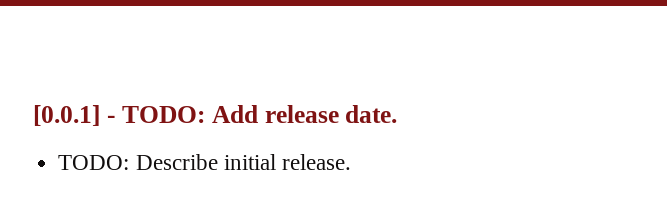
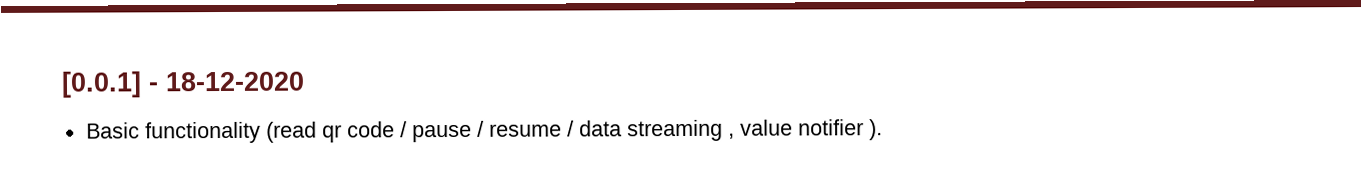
[121,105,398,123] [58,154,351,170] TODO: Add release date. // TODO: Describe initial release. -> [165,71,305,92] [85,119,883,144] 18-12-2020 // Basic functionality (read qr code / pause / resume / data streaming , value notifier ).

